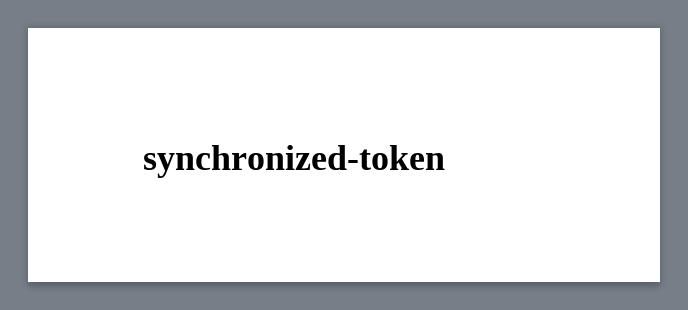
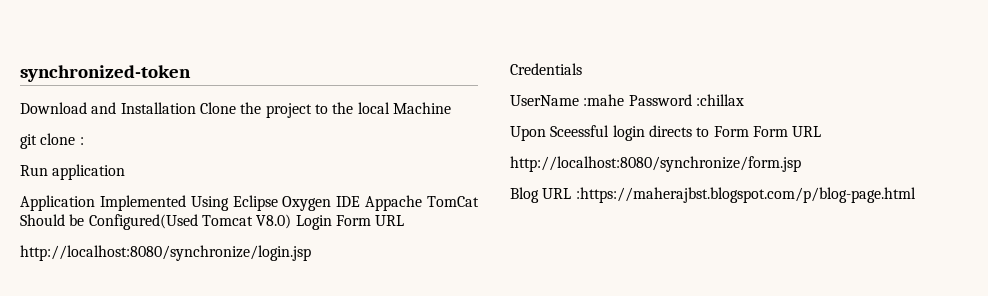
(445, 161) none -> [20,102,451,118] [20,133,84,149] [20,164,126,180] [20,195,479,211] [20,214,405,230] [20,245,311,261] [510,63,582,75] [510,94,744,106] [510,125,822,141] [510,156,801,172] [510,187,916,203] // Download and Installation Clone the project to the local Machine // git clone : // Run application // Application Implemented Using Eclipse Oxygen IDE Appache TomCat Should be Configured(Used Tomcat V8.0) Login Form URL // http://localhost:8080/synchronize/login.jsp // Credentials // UserName :mahe Password :chillax // Upon Sceessful login directs to Form Form URL // http://localhost:8080/synchronize/form.jsp // Blog URL :https://maherajbst.blogspot.com/p/blog-page.html

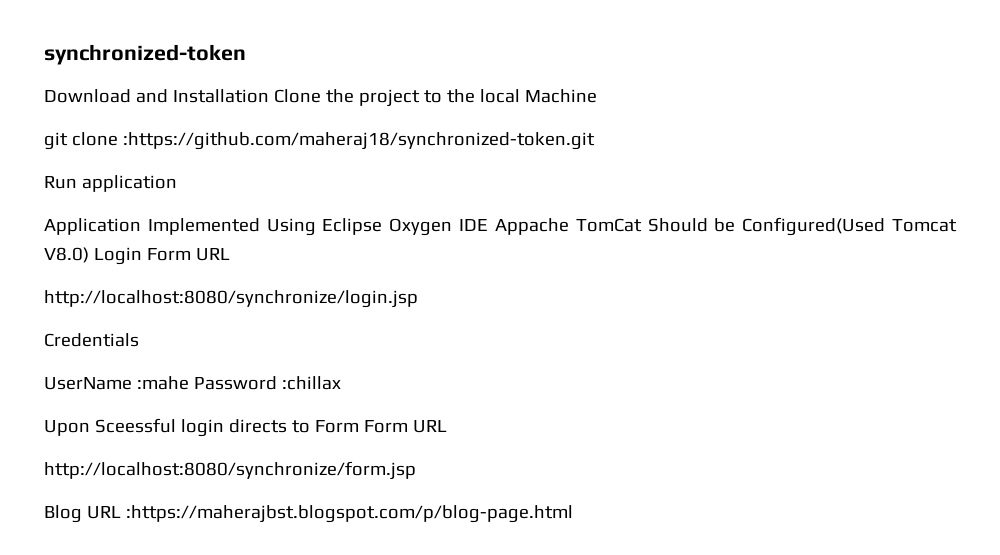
[79,137,84,145] : -> [122,132,595,150] :https://github.com/maheraj18/synchronized-token.git

